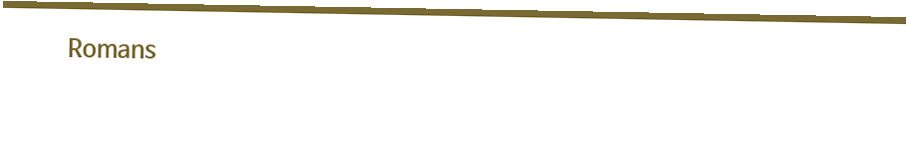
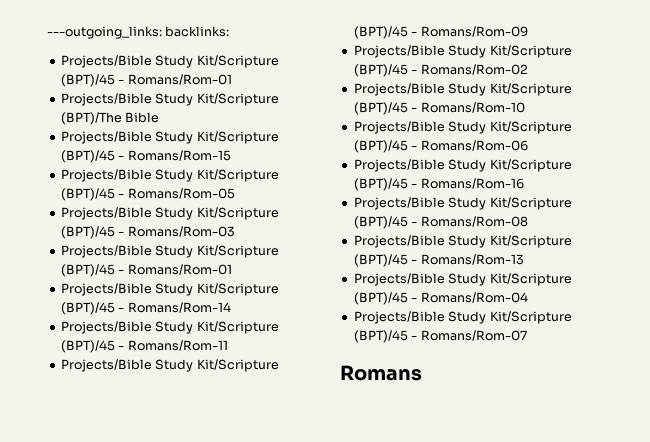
(67, 49) none -> [47,26,230,39] [60,55,279,68] [60,74,232,87] [60,93,279,106] [60,112,160,125] [60,131,279,144] [60,150,231,163] [60,169,279,182] [60,188,235,201] [60,207,279,220] [60,226,235,239] [60,245,279,258] [60,264,232,277] [60,283,279,296] [60,302,231,315] [60,321,279,334] [60,340,228,353] [60,359,279,372] [353,26,528,39] [353,45,572,58] [353,64,528,77] [353,83,572,96] [353,102,525,115] [353,121,572,134] [353,140,528,153] [353,159,572,172] [353,178,524,191] [353,197,572,210] [353,216,528,229] [353,235,572,248] [353,254,524,267] [353,273,572,286] [353,292,528,305] [353,311,572,324] [353,330,527,343] ---outgoing_links: backlinks: // Projects/Bible Study Kit/Scripture (BPT)/45 - Romans/Rom-01 // Projects/Bible Study Kit/Scripture (BPT)/The Bible // Projects/Bible Study Kit/Scripture (BPT)/45 - Romans/Rom-15 // Projects/Bible Study Kit/Scripture (BPT)/45 - Romans/Rom-05 // Projects/Bible Study Kit/Scripture (BPT)/45 - Romans/Rom-03 // Projects/Bible Study Kit/Scripture (BPT)/45 - Romans/Rom-01 // Projects/Bible Study Kit/Scripture (BPT)/45 - Romans/Rom-14 // Projects/Bible Study Kit/Scripture (BPT)/45 - Romans/Rom-11 // Projects/Bible Study Kit/Scripture (BPT)/45 - Romans/Rom-09 // Projects/Bible Study Kit/Scripture (BPT)/45 - Romans/Rom-02 // Projects/Bible Study Kit/Scripture (BPT)/45 - Romans/Rom-10 // Projects/Bible Study Kit/Scripture (BPT)/45 - Romans/Rom-06 // Projects/Bible Study Kit/Scripture (BPT)/45 - Romans/Rom-16 // Projects/Bible Study Kit/Scripture (BPT)/45 - Romans/Rom-08 // Projects/Bible Study Kit/Scripture (BPT)/45 - Romans/Rom-13 // Projects/Bible Study Kit/Scripture (BPT)/45 - Romans/Rom-04 // Projects/Bible Study Kit/Scripture (BPT)/45 - Romans/Rom-07 //

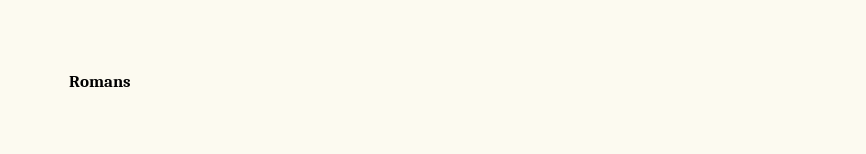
[47,26,230,39] [60,55,279,68] [60,74,232,87] [60,93,279,106] [60,112,160,125] [60,131,279,144] [60,150,231,163] [60,169,279,182] [60,188,235,201] [60,207,279,220] [60,226,235,239] [60,245,279,258] [60,264,232,277] [60,283,279,296] [60,302,231,315] [60,321,279,334] [60,340,228,353] [60,359,279,372] [353,26,528,39] [353,45,572,58] [353,64,528,77] [353,83,572,96] [353,102,525,115] [353,121,572,134] [353,140,528,153] [353,159,572,172] [353,178,524,191] [353,197,572,210] [353,216,528,229] [353,235,572,248] [353,254,524,267] [353,273,572,286] [353,292,528,305] [353,311,572,324] [353,330,527,343] ---outgoing_links: backlinks: // Projects/Bible Study Kit/Scripture (BPT)/45 - Romans/Rom-01 // Projects/Bible Study Kit/Scripture (BPT)/The Bible // Projects/Bible Study Kit/Scripture (BPT)/45 - Romans/Rom-15 // Projects/Bible Study Kit/Scripture (BPT)/45 - Romans/Rom-05 // Projects/Bible Study Kit/Scripture (BPT)/45 - Romans/Rom-03 // Projects/Bible Study Kit/Scripture (BPT)/45 - Romans/Rom-01 // Projects/Bible Study Kit/Scripture (BPT)/45 - Romans/Rom-14 // Projects/Bible Study Kit/Scripture (BPT)/45 - Romans/Rom-11 // Projects/Bible Study Kit/Scripture (BPT)/45 - Romans/Rom-09 // Projects/Bible Study Kit/Scripture (BPT)/45 - Romans/Rom-02 // Projects/Bible Study Kit/Scripture (BPT)/45 - Romans/Rom-10 // Projects/Bible Study Kit/Scripture (BPT)/45 - Romans/Rom-06 // Projects/Bible Study Kit/Scripture (BPT)/45 - Romans/Rom-16 // Projects/Bible Study Kit/Scripture (BPT)/45 - Romans/Rom-08 // Projects/Bible Study Kit/Scripture (BPT)/45 - Romans/Rom-13 // Projects/Bible Study Kit/Scripture (BPT)/45 - Romans/Rom-04 // Projects/Bible Study Kit/Scripture (BPT)/45 - Romans/Rom-07 // -> (69, 81) none

